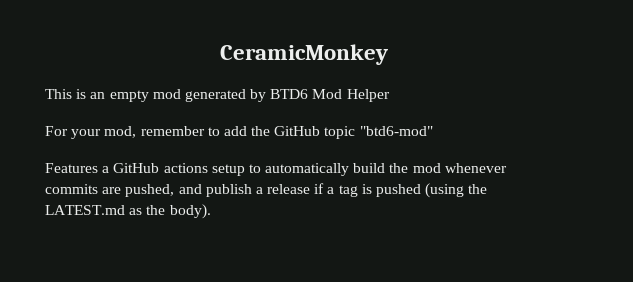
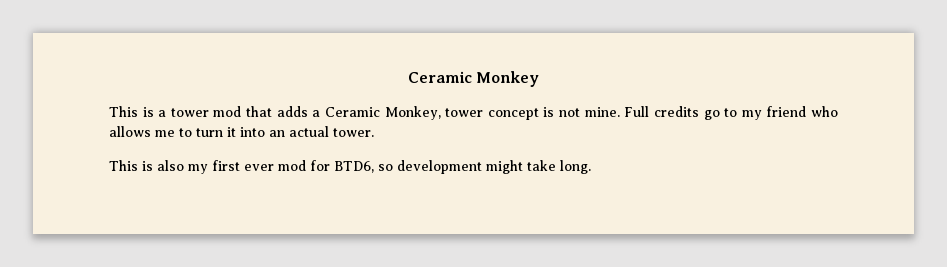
[220,44,388,65] [45,89,390,102] [45,126,433,139] [45,163,507,176] [45,183,488,198] [45,204,211,219] CeramicMonkey // This is an empty mod generated by BTD6 Mod Helper // For your mod, remember to add the GitHub topic "btd6-mod" // Features a GitHub actions setup to automatically build the mod whenever commits are pushed, and publish a release if a tag is pushed (using the LATEST.md as the body). -> [407,71,540,87] [109,106,838,120] [109,126,374,137] [109,160,591,174] Ceramic Monkey // This is a tower mod that adds a Ceramic Monkey, tower concept is not mine. Full credits go to my friend who allows me to turn it into an actual tower. // This is also my first ever mod for BTD6, so development might take long.

